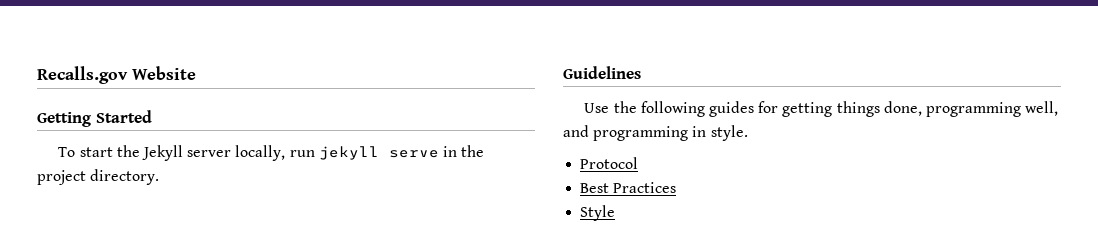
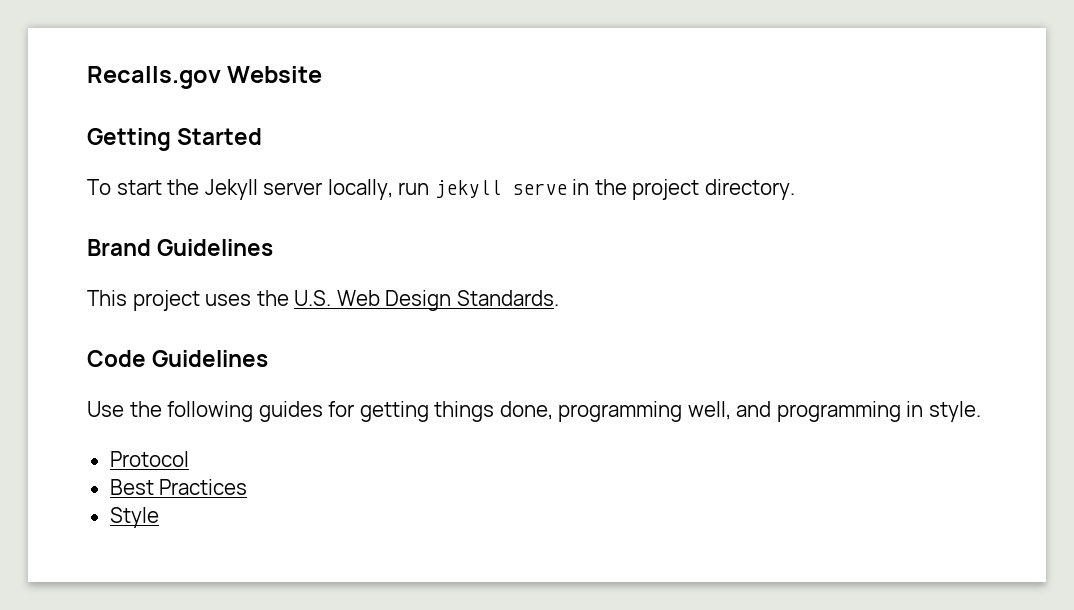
(160, 177) none -> [87,239,274,256] [87,290,559,311] [87,350,146,367] Brand Guidelines // This project uses the U.S. Web Design Standards. // Code

